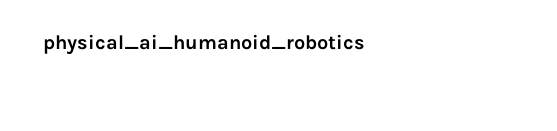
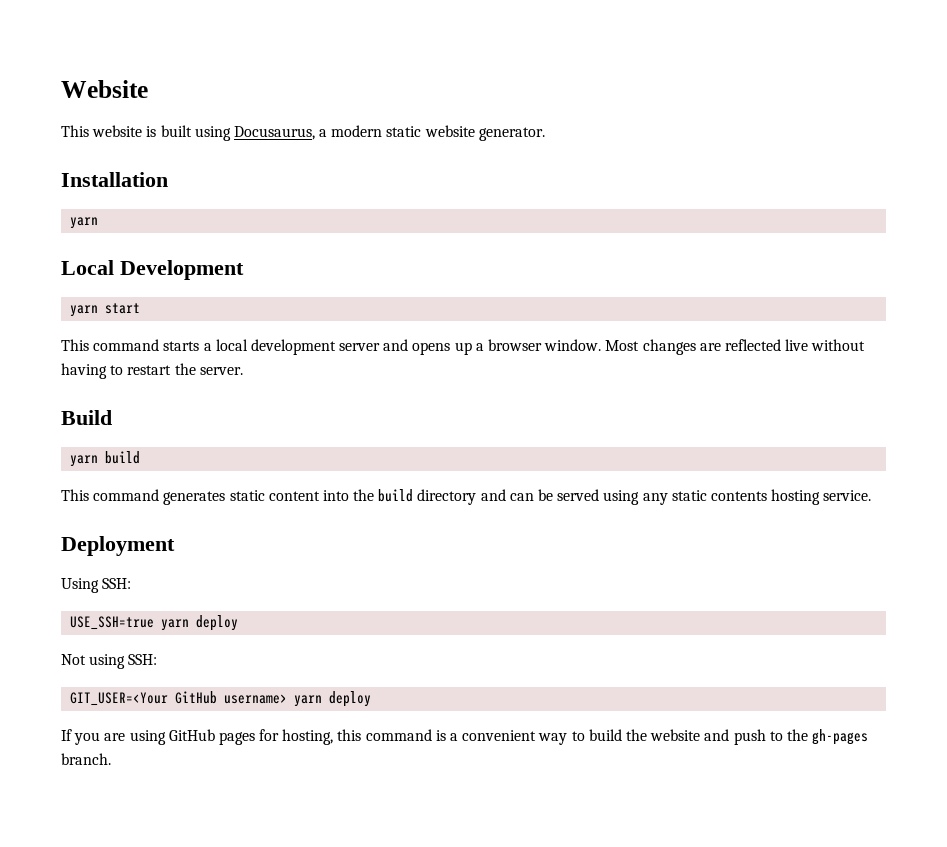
[43,34,365,55] physical_ai_humanoid_robotics -> [61,80,148,98] [61,125,545,141] [61,172,168,187] [70,217,99,229] [61,260,244,280] [70,303,141,317] [61,339,866,355] [61,363,243,379] [61,410,112,425] [70,451,141,467] [61,489,872,505] [61,536,175,556] [61,578,132,593] [70,615,239,631] [61,654,158,669] [70,691,372,707] [61,729,869,745] [61,753,111,765] Website // This website is built using Docusaurus, a modern static website generator. // Installation // yarn // Local Development // yarn start // This command starts a local development server and opens up a browser window. Most changes are reflected live without having to restart the server. // Build // yarn build // This command generates static content into the build directory and can be served using any static contents hosting service. // Deployment // Using SSH: // USE_SSH=true yarn deploy // Not using SSH: // GIT_USER=<Your GitHub username> yarn deploy // If you are using GitHub pages for hosting, this command is a convenient way to build the website and push to the gh-pages branch.

